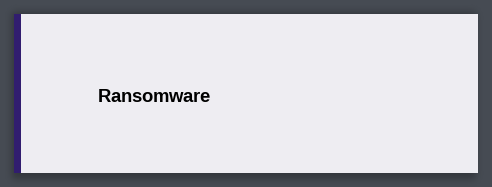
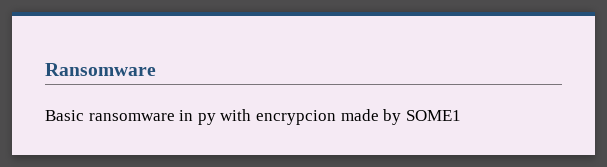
(210, 95) none -> [45,109,461,125] // Basic ransomware in py with encrypcion made by SOME1

